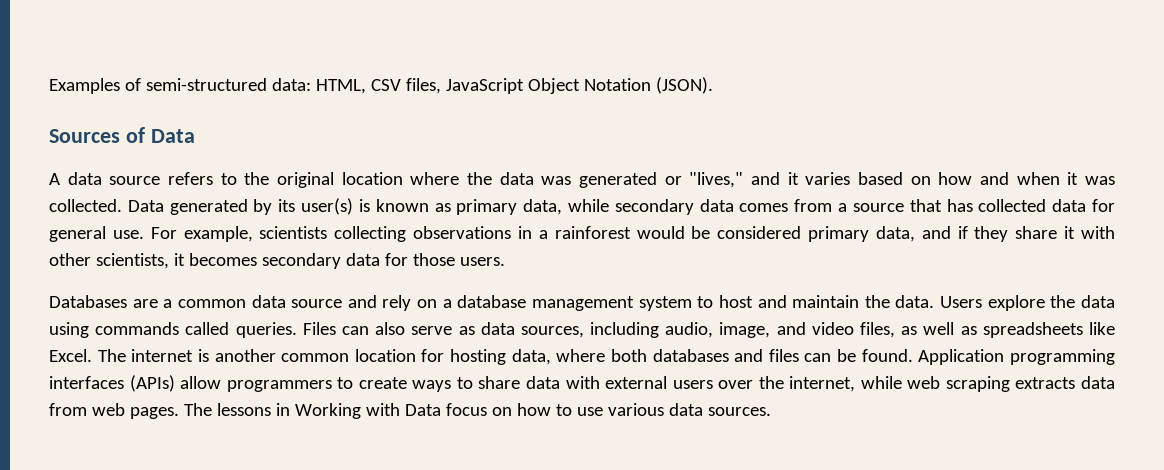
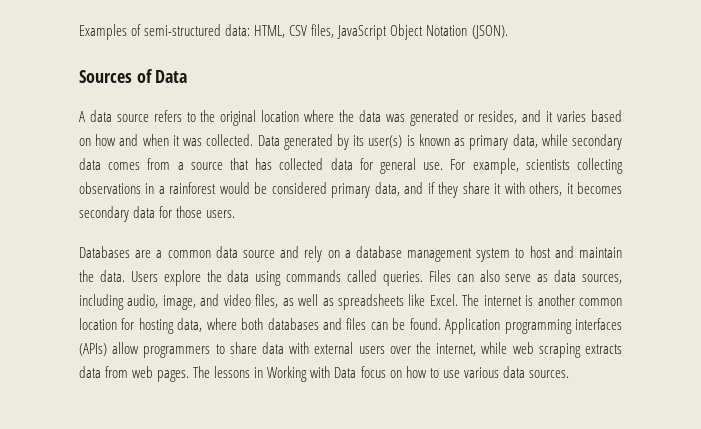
[689,172,744,188] "lives," -> [478,110,518,124] resides,
[49,253,169,269] other scientists, -> [529,182,563,196] others,
[358,377,473,392] create ways to -> (225, 349) none

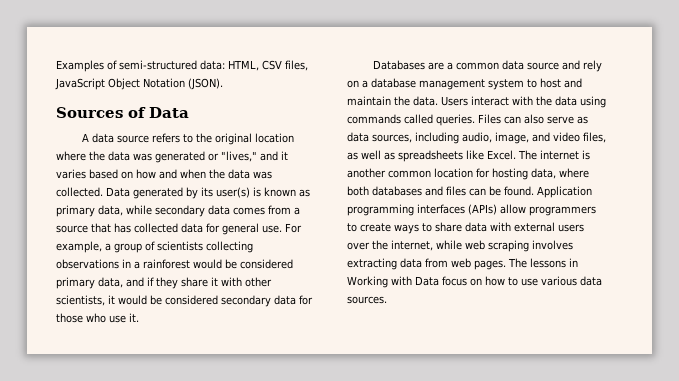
[478,110,518,124] resides, -> [221,151,257,162] "lives,"
[172,135,180,146] it -> [209,169,250,179] the data
(519, 166) none -> [105,241,155,253] a group of
[529,182,623,196] others, it becomes -> [245,277,272,287] [56,295,218,306] other scientists, it would be considered
[206,210,236,218] users. -> [86,313,139,323] who use it.
[163,270,201,286] explore -> [471,96,533,106] interact with
(225, 349) none -> [360,223,432,234] create ways to
[584,344,622,354] extracts -> [532,240,573,250] [347,258,397,270] involves extracting

